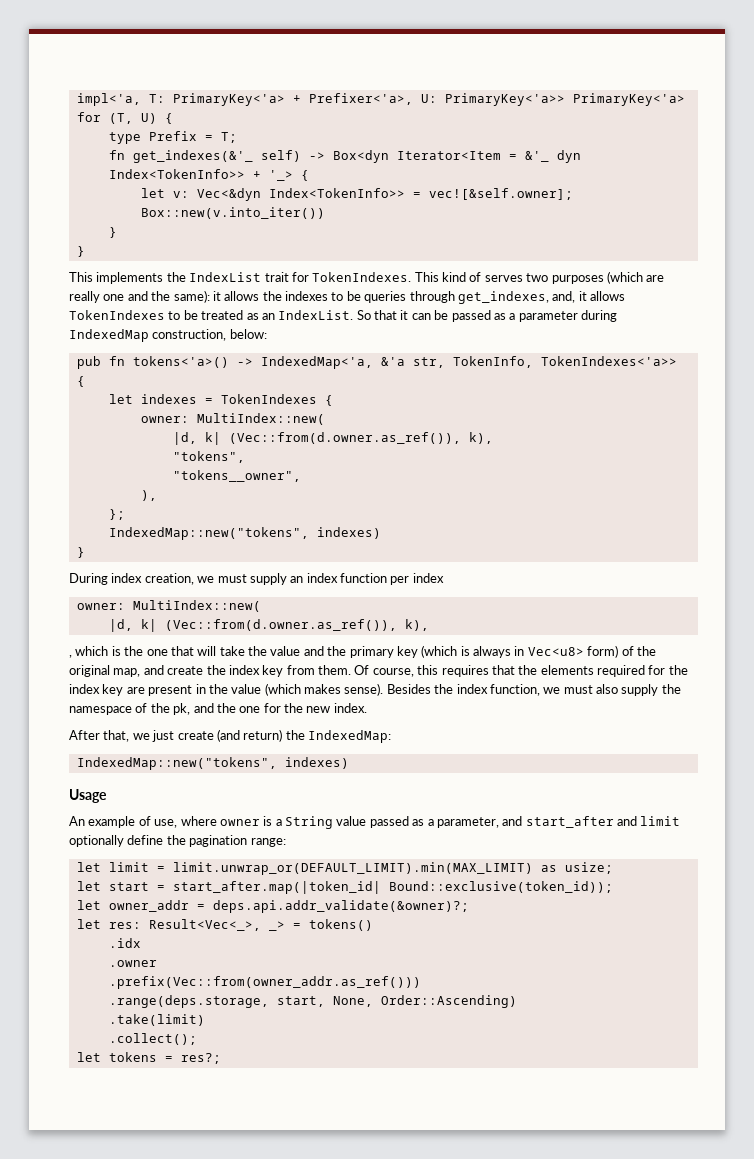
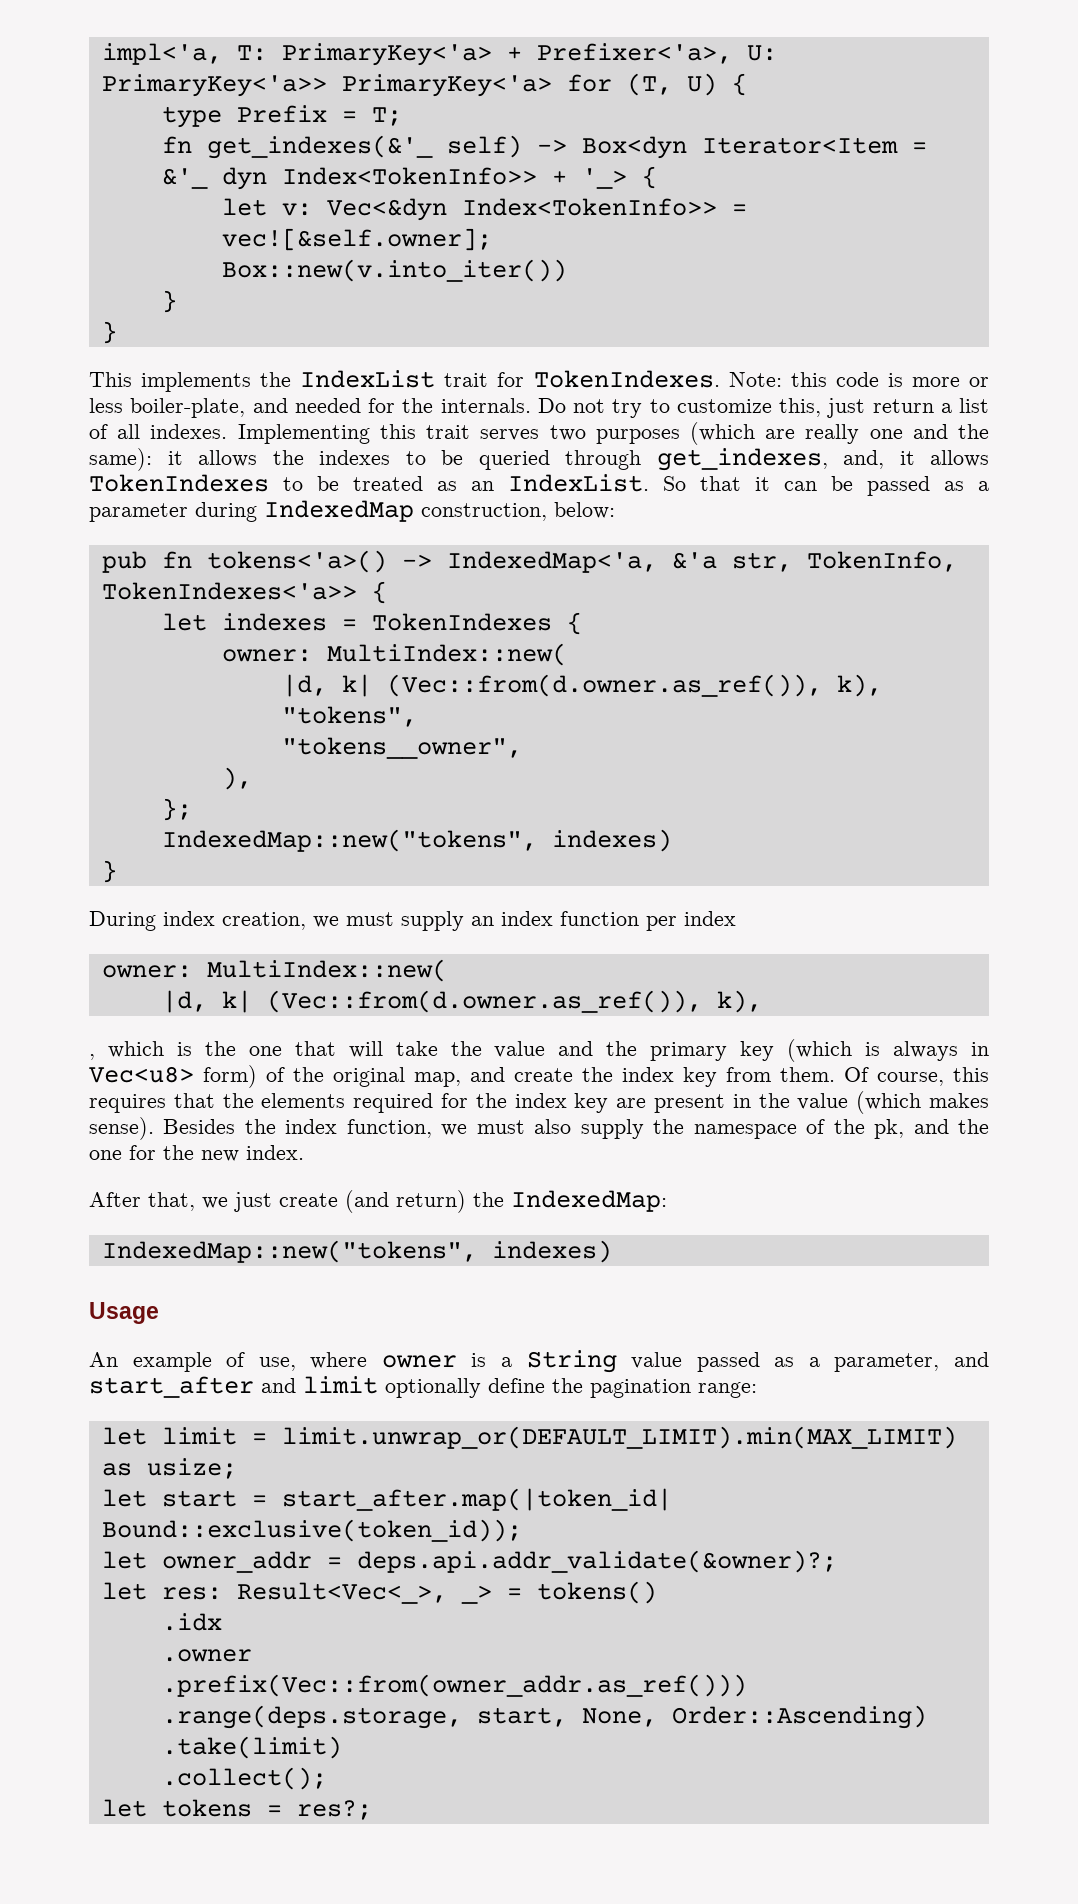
[414,272,482,282] This kind of -> [728,372,990,387] [89,398,989,418] [89,424,471,444] Note: this code is more or less boiler-plate, and needed for the internals. Do not try to customize this, just return a list of all indexes. Implementing this trait
[364,291,407,303] queries -> [478,450,550,470] queried

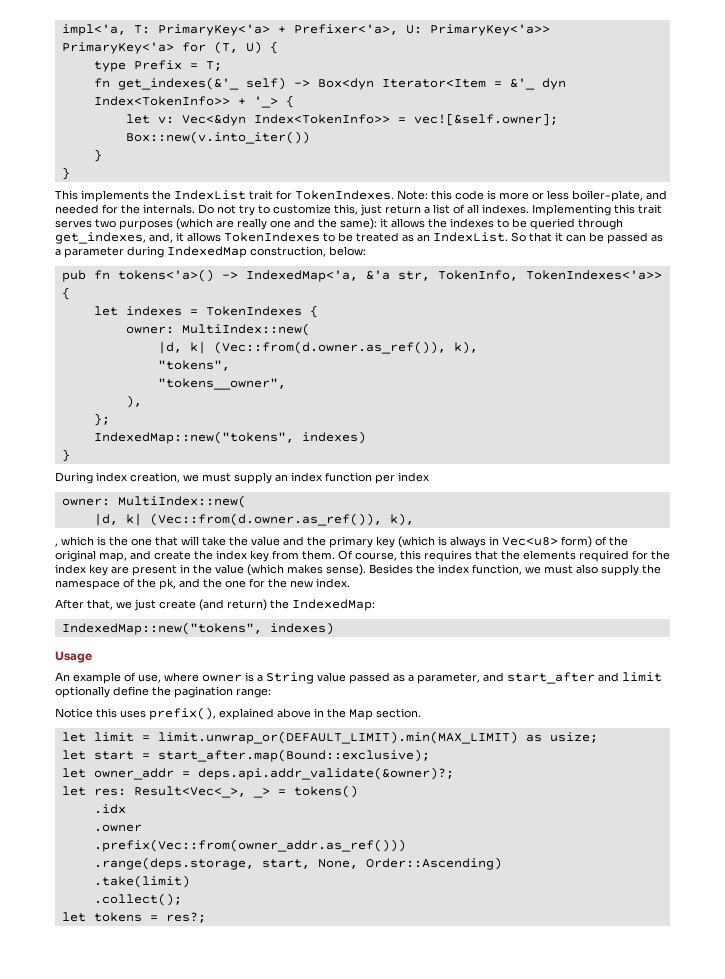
(757, 1390) none -> [55,707,421,720] // Notice this uses prefix(), explained above in the Map section.
[281,1488,672,1511] [101,1519,522,1542] start_after.map(|token_id| Bound::exclusive(token_id)); -> [157,749,430,762] start_after.map(Bound::exclusive);

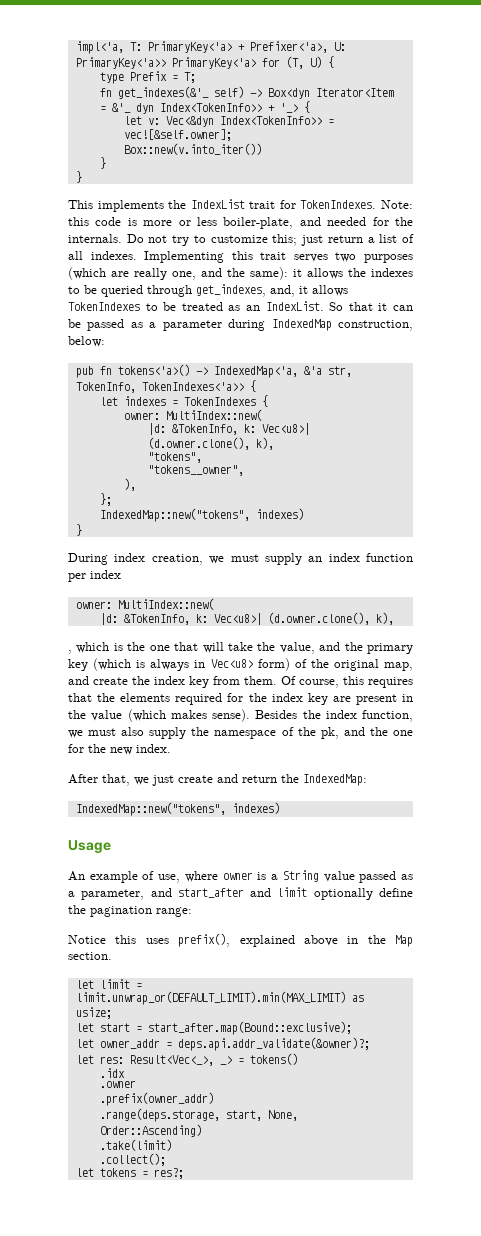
[334,204,358,215] this, -> [272,234,298,246] this;
[270,220,291,228] one -> [172,271,196,280] one,
[157,341,446,354] |d, k| (Vec::from(d.owner.as_ref()), -> [147,423,310,435] [147,437,250,450] |d: &TokenInfo, k: Vec<u8>| (d.owner.clone(),
[93,513,382,526] |d, k| (Vec::from(d.owner.as_ref()), -> [99,612,370,625] |d: &TokenInfo, k: Vec<u8>| (d.owner.clone(),
[251,536,280,546] value -> [279,642,315,654] value,
[199,599,267,611] (and return) -> [217,774,277,783] and return
[93,839,406,852] .prefix(Vec::from(owner_addr.as_ref())) -> [99,1092,214,1106] .prefix(owner_addr)

